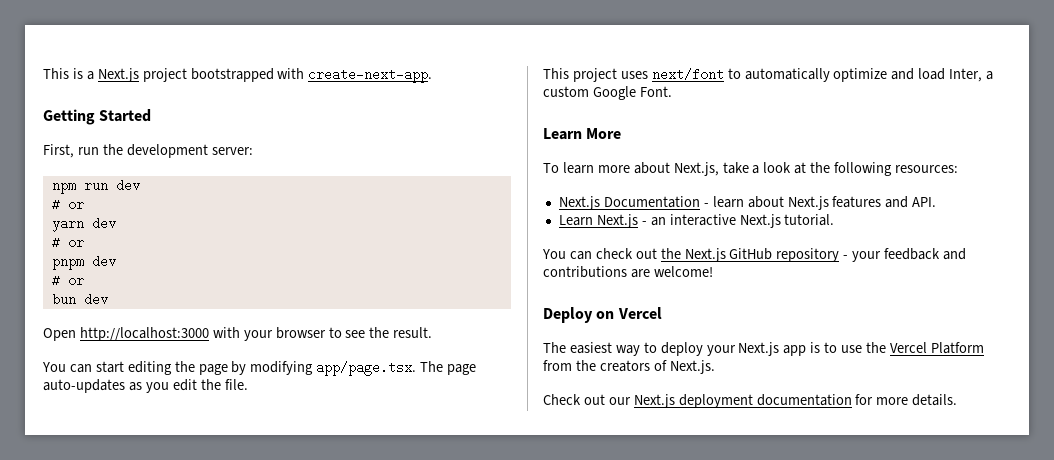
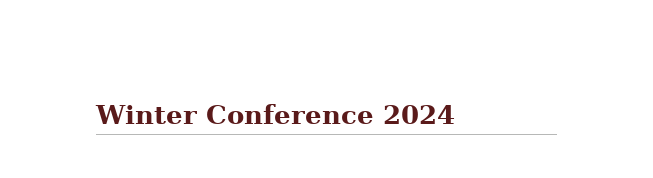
[43,68,433,83] [43,109,152,125] [43,144,253,158] [51,179,140,194] [51,198,84,211] [51,217,116,232] [51,236,84,249] [51,255,116,270] [51,274,84,287] [51,293,108,306] [43,327,433,341] [42,361,477,376] [43,379,248,393] [543,68,994,82] [543,86,672,100] [543,128,622,140] [543,162,959,176] [558,196,937,210] [558,214,835,228] [542,248,967,262] [543,266,713,278] [543,307,662,323] [543,342,984,356] [543,360,715,374] [543,394,958,408] This is a Next.js project bootstrapped with create-next-app. // Getting Started // First, run the development server: // npm run dev // # or // yarn dev // # or // pnpm dev // # or // bun dev // Open http://localhost:3000 with your browser to see the result. // You can start editing the page by modifying app/page.tsx. The page auto-updates as you edit the file. // This project uses next/font to automatically optimize and load Inter, a custom Google Font. // Learn More // To learn more about Next.js, take a look at the following resources: // Next.js Documentation - learn about Next.js features and API. // Learn Next.js - an interactive Next.js tutorial. // You can check out the Next.js GitHub repository - your feedback and contributions are welcome! // Deploy on Vercel // The easiest way to deploy your Next.js app is to use the Vercel Platform from the creators of Next.js. // Check out our Next.js deployment documentation for more details. -> [95,104,455,124] Winter Conference 2024

